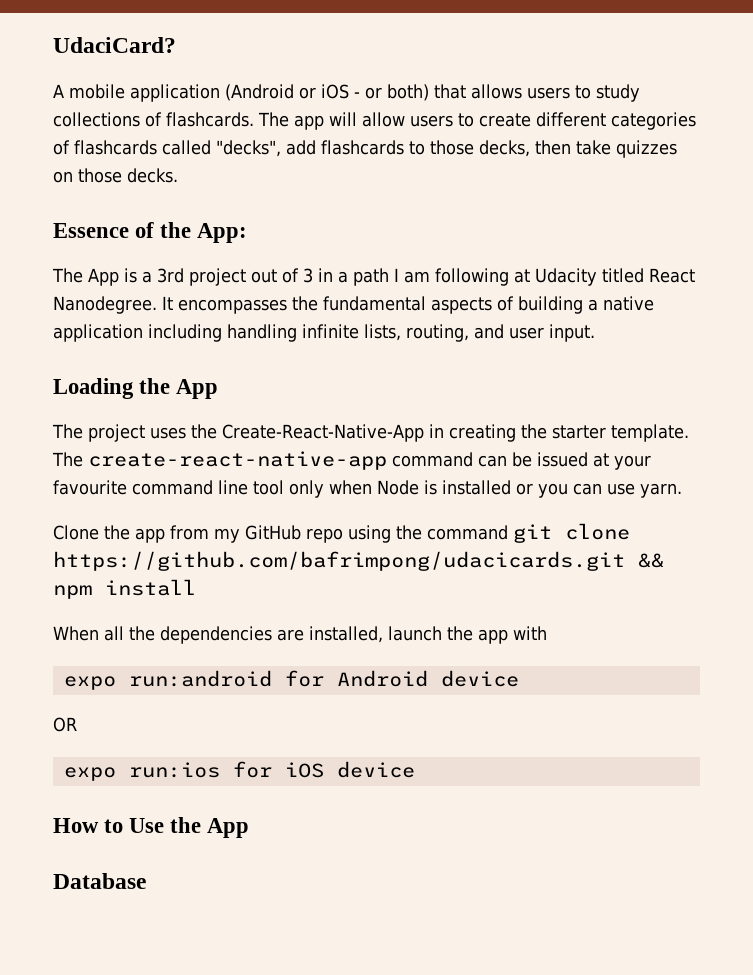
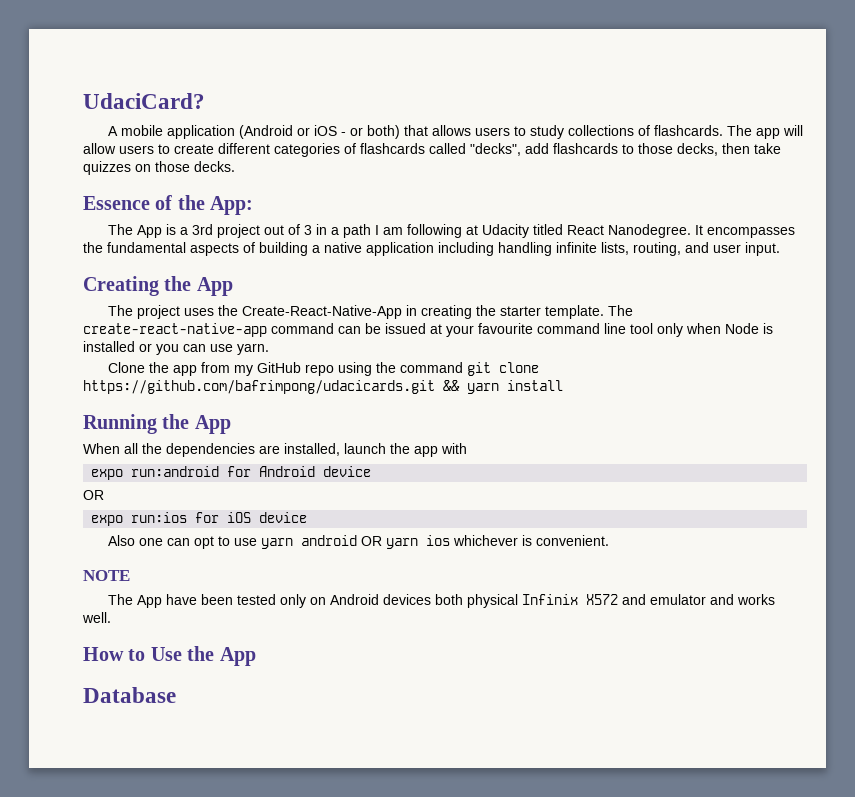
[53,378,134,399] Loading -> [83,276,159,296] Creating
[53,585,92,599] npm -> [467,383,499,394] yarn
(196, 587) none -> [83,414,231,434] // Running the App
(415, 769) none -> [108,535,610,549] [83,570,130,581] [108,594,776,608] [82,612,111,623] // Also one can opt to use yarn android OR yarn ios whichever is convenient. // NOTE // The App have been tested only on Android devices both physical Infinix X572 and emulator and works well.

